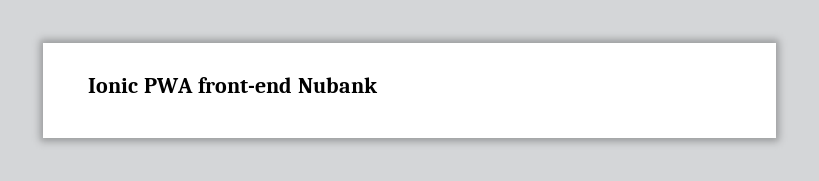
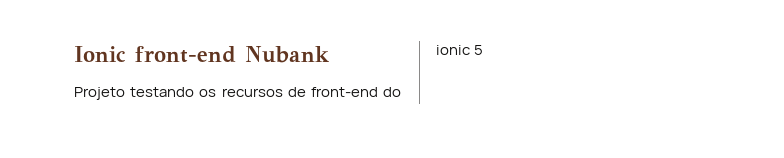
[143,78,193,93] PWA -> (126, 54) none
(378, 85) none -> [74,87,401,100] [436,45,484,55] // Projeto testando os recursos de front-end do ionic 5

